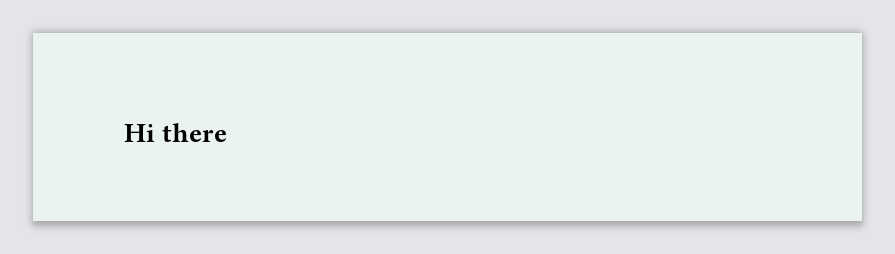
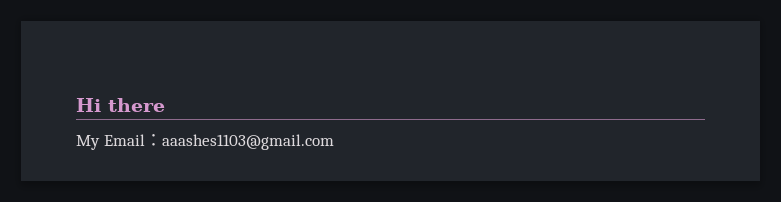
(228, 132) none -> [76,134,334,150] // My Email：aaashes1103@gmail.com

